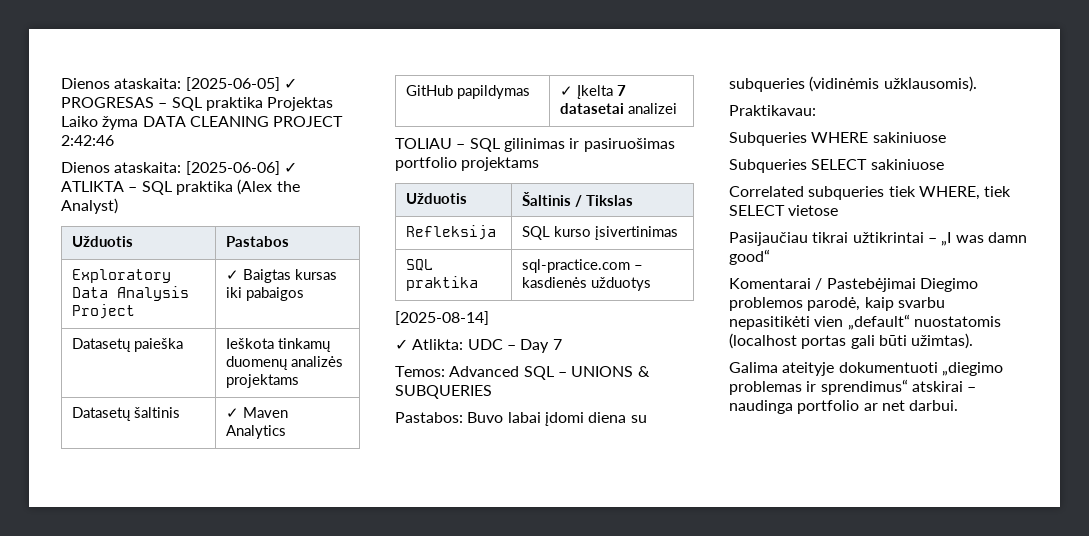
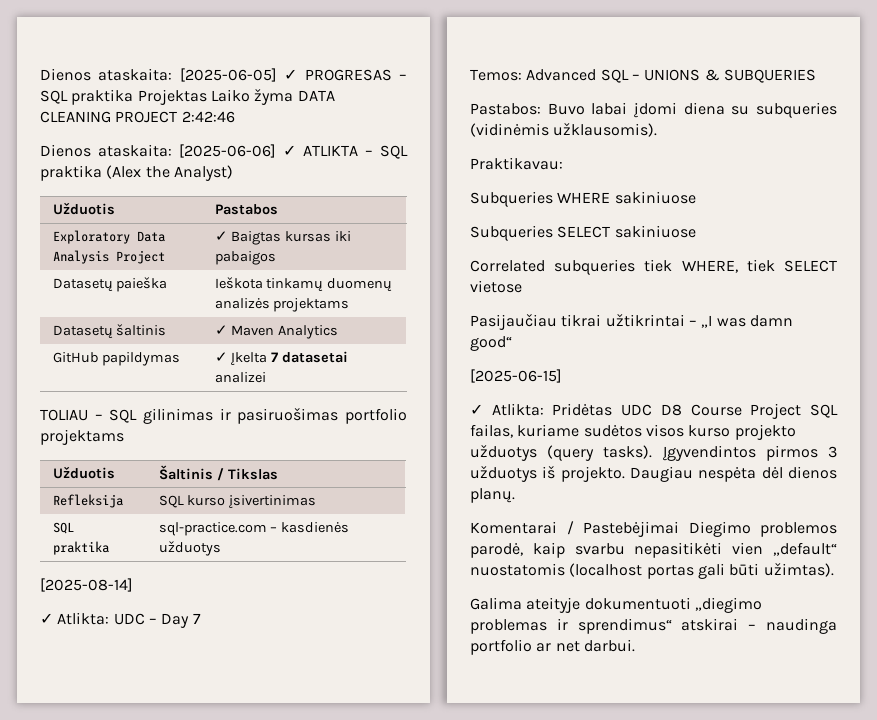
(770, 257) none -> [470,369,562,383] [470,403,838,419] [470,424,796,440] [470,445,837,461] [470,466,837,482] [470,488,515,503] // [2025-06-15] // ✓ Atlikta: Pridėtas UDC D8 Course Project SQL failas, kuriame sudėtos visos kurso projekto užduotys (query tasks). Įgyvendintos pirmos 3 užduotys iš projekto. Daugiau nespėta dėl dienos planų.

